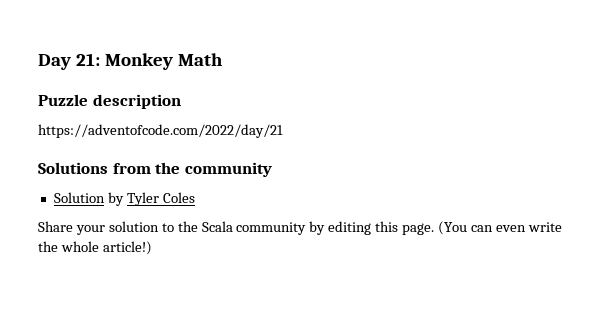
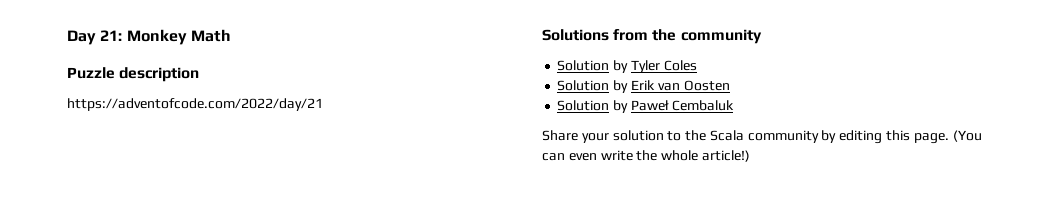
(195, 197) none -> [557,80,730,93] [557,100,734,113] // Solution by Erik van Oosten // Solution by Paweł Cembaluk

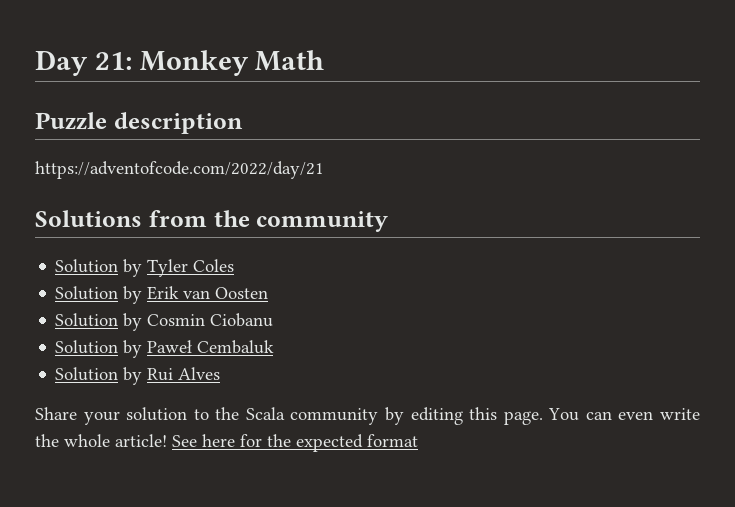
(730, 85) none -> [55,313,274,331] // Solution by Cosmin Ciobanu
(734, 105) none -> [55,367,221,385] // Solution by Rui Alves
[952,130,982,142] (You -> [548,408,580,421] You
[701,150,750,162] article!) -> [115,434,418,452] article! See here for the expected format

